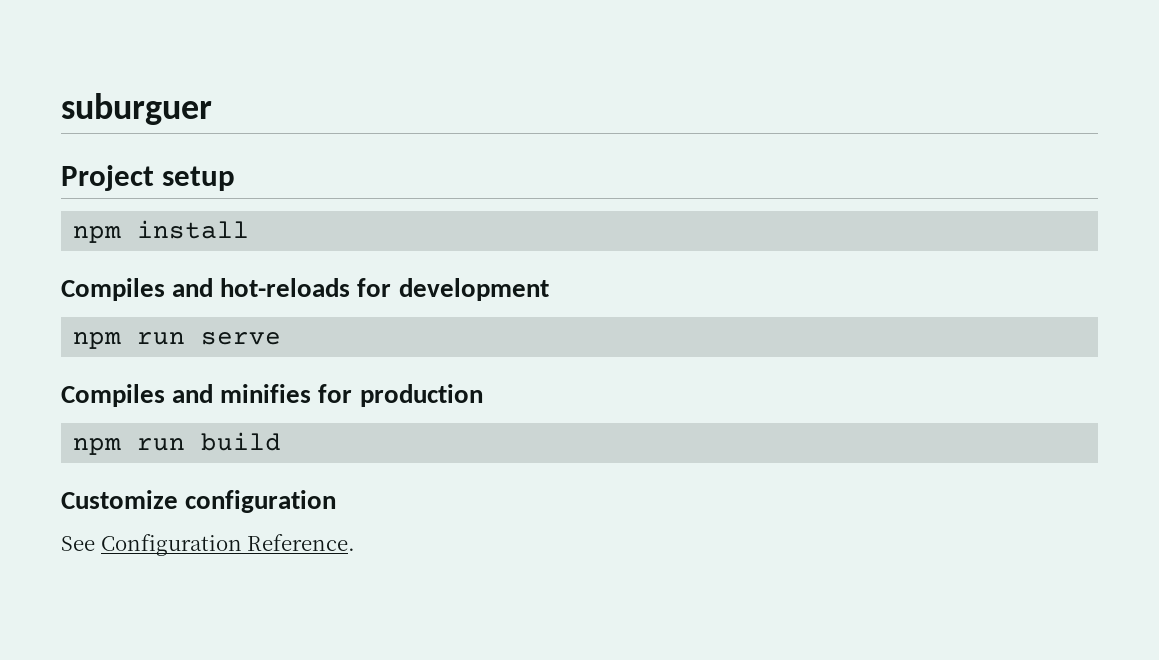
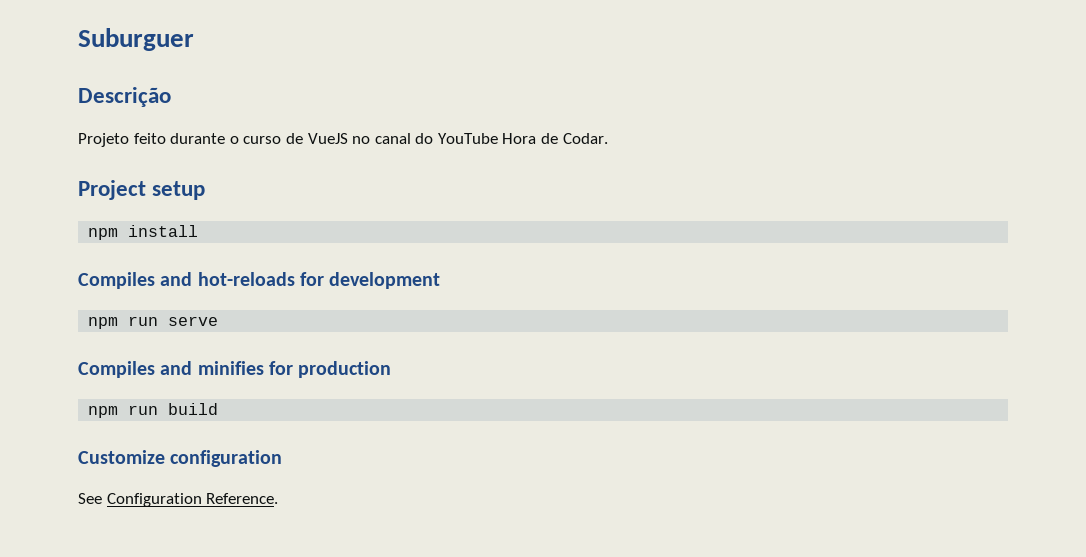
[61,93,212,125] suburguer -> [78,28,194,51] [78,87,171,107] [78,133,608,147] Suburguer // Descrição // Projeto feito durante o curso de VueJS no canal do YouTube Hora de Codar.

